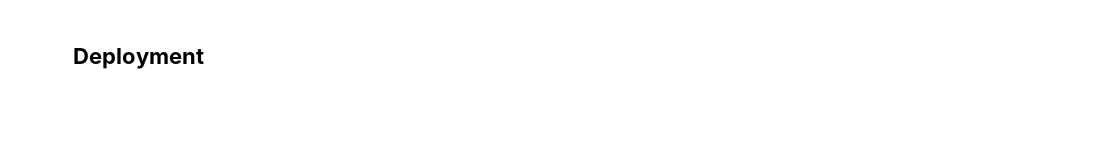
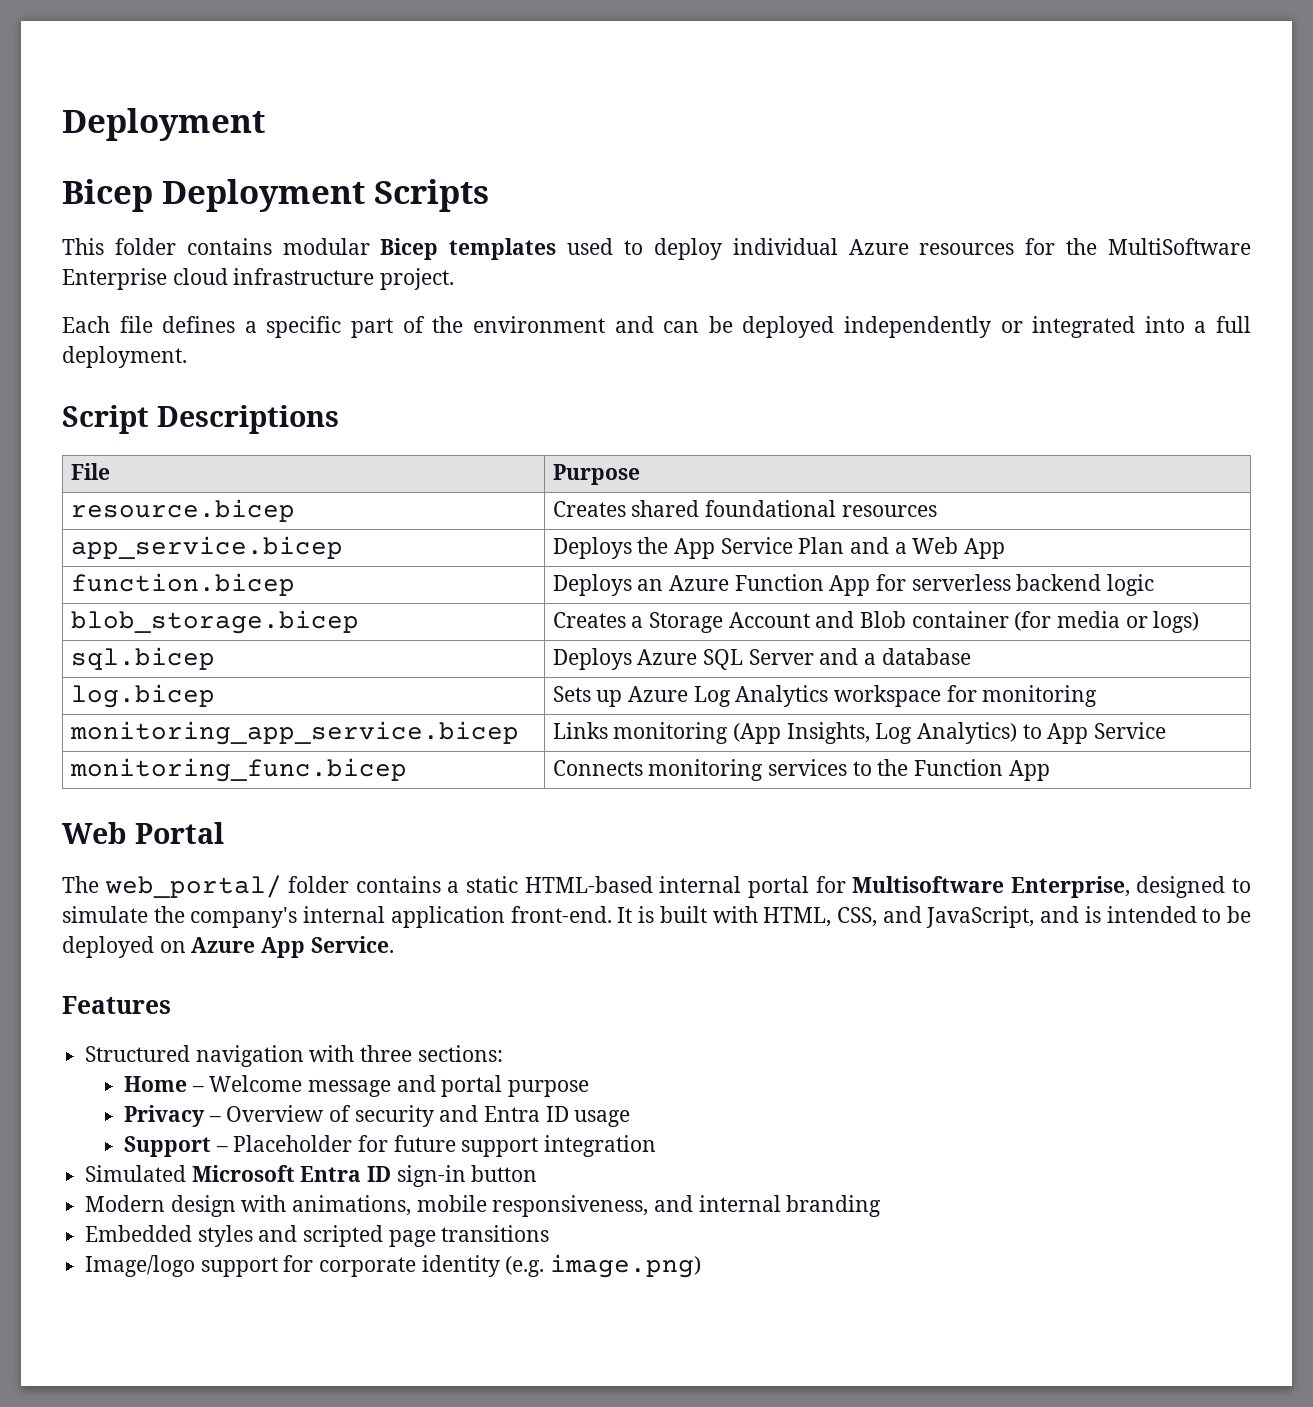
[73,48,204,69] Deployment -> [62,108,265,141] [62,179,489,212] [62,238,1252,260] [62,268,455,290] [62,316,1251,338] [62,346,187,368] [62,405,339,434] [70,463,110,480] [552,464,640,485] [70,499,295,522] [552,500,937,517] [70,536,343,559] [552,537,1006,559] [70,573,295,596] [552,574,1155,596] [70,610,359,634] [552,611,1200,633] [70,647,215,670] [552,648,971,670] [70,684,215,708] [552,685,1098,707] [69,721,519,745] [552,722,1167,744] [69,758,407,782] [552,759,1050,781] [62,822,224,844] [62,875,1251,898] [62,906,1251,928] [62,936,394,958] [62,996,171,1014] [85,1045,503,1067] [123,1075,590,1097] [123,1105,631,1127] [123,1135,657,1157] [85,1165,538,1187] [85,1195,882,1217] [85,1225,550,1247] [85,1254,702,1278] Deployment // Bicep Deployment Scripts // This folder contains modular Bicep templates used to deploy individual Azure resources for the MultiSoftware Enterprise cloud infrastructure project. // Each file defines a specific part of the environment and can be deployed independently or integrated into a full deployment. // Script Descriptions // File | Purpose // resource.bicep | Creates shared foundational resources // app_service.bicep | Deploys the App Service Plan and a Web App // function.bicep | Deploys an Azure Function App for serverless backend logic // blob_storage.bicep | Creates a Storage Account and Blob container (for media or logs) // sql.bicep | Deploys Azure SQL Server and a database // log.bicep | Sets up Azure Log Analytics workspace for monitoring // monitoring_app_service.bicep | Links monitoring (App Insights, Log Analytics) to App Service // monitoring_func.bicep | Connects monitoring services to the Function App // Web Portal // The web_portal/ folder contains a static HTML-based internal portal for Multisoftware Enterprise, designed to simulate the company's internal application front-end. It is built with HTML, CSS, and JavaScript, and is intended to be deployed on Azure App Service. // Features // Structured navigation with three sections: // Home – Welcome message and portal purpose // Privacy – Overview of security and Entra ID usage // Support – Placeholder for future support integration // Simulated Microsoft Entra ID sign-in button // Modern design with animations, mobile responsiveness, and internal branding // Embedded styles and scripted page transitions // Image/logo support for corporate identity (e.g. image.png)

